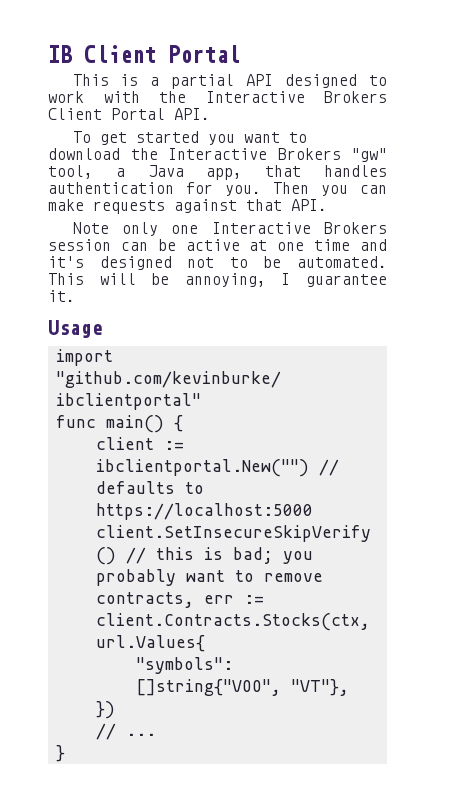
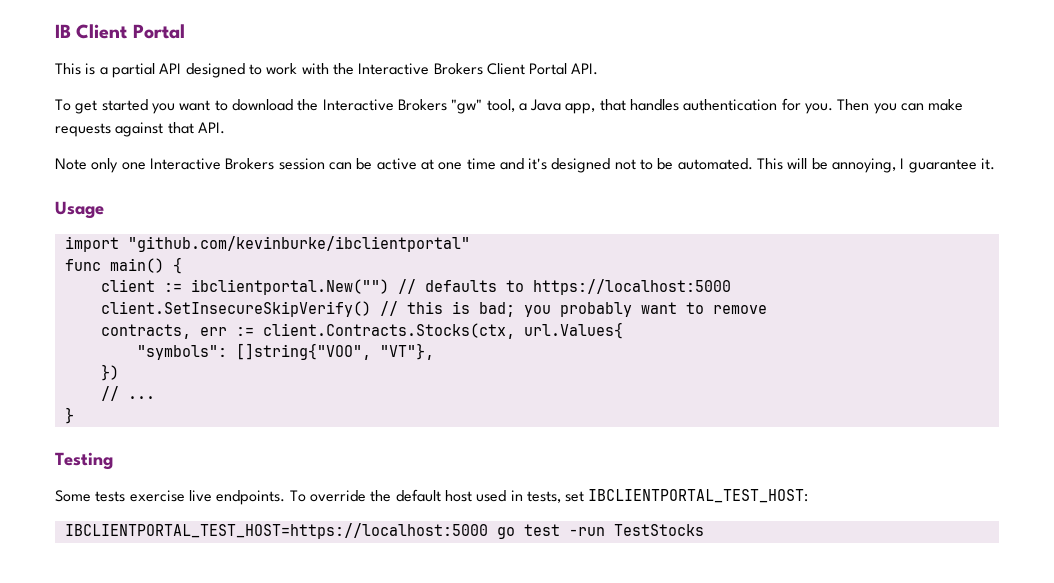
(65, 753) none -> [55,452,113,470] [55,489,809,505] [64,523,704,539] // Testing // Some tests exercise live endpoints. To override the default host used in tests, set IBCLIENTPORTAL_TEST_HOST: // IBCLIENTPORTAL_TEST_HOST=https://localhost:5000 go test -run TestStocks

